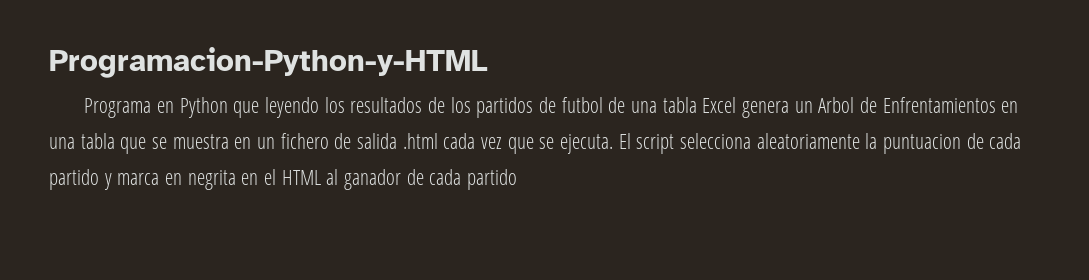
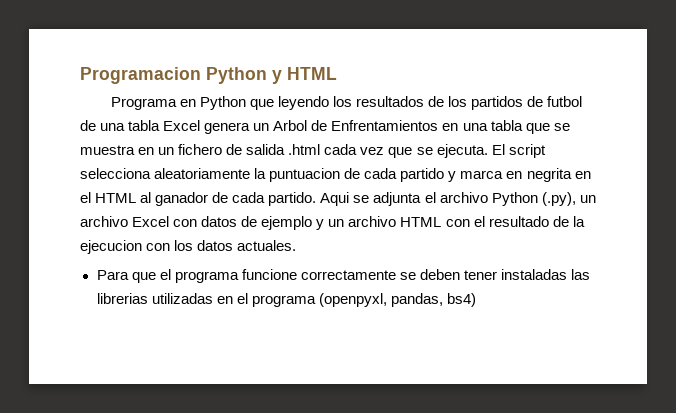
[49,47,488,78] Programacion-Python-y-HTML -> [80,67,337,84] Programacion Python y HTML
[467,169,518,190] partido -> [268,192,596,206] [80,216,585,230] [80,240,297,254] [96,269,590,283] [96,293,476,307] partido. Aqui se adjunta el archivo Python (.py), un archivo Excel con datos de ejemplo y un archivo HTML con el resultado de la ejecucion con los datos actuales. // Para que el programa funcione correctamente se deben tener instaladas las librerias utilizadas en el programa (openpyxl, pandas, bs4)

